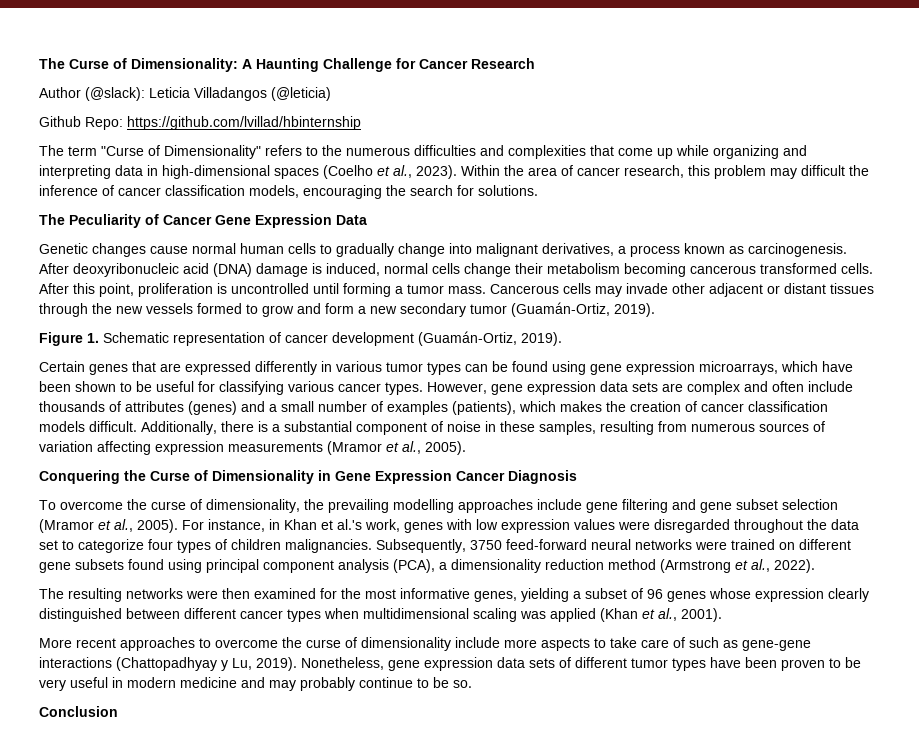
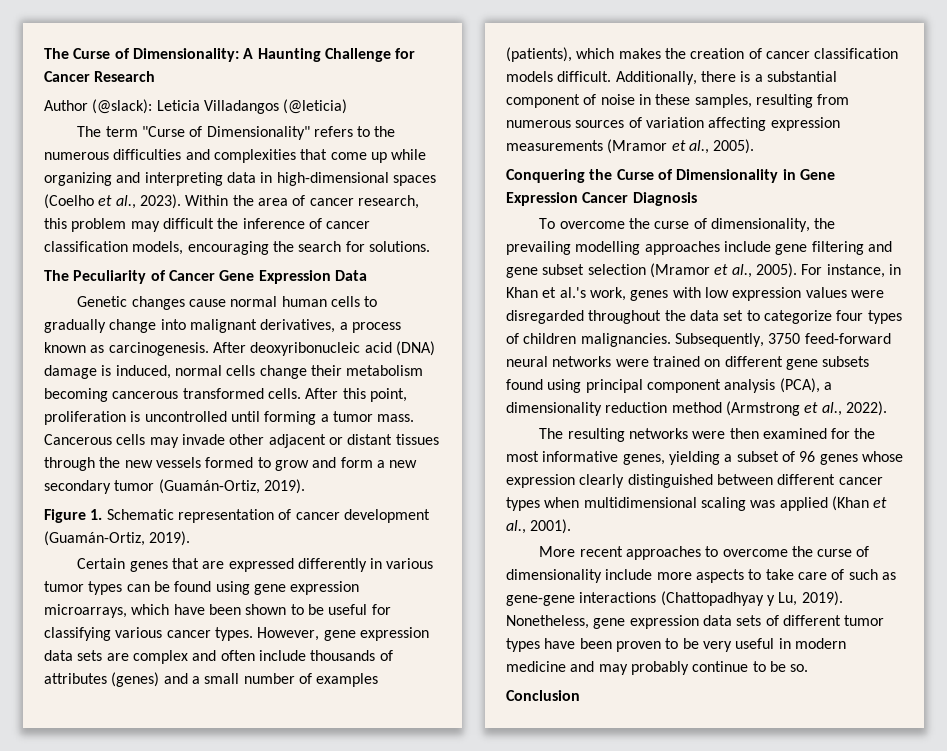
[39,116,361,130] // Github Repo: https://github.com/lvillad/hbinternship -> (348, 106) none

